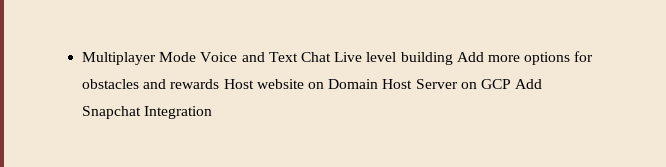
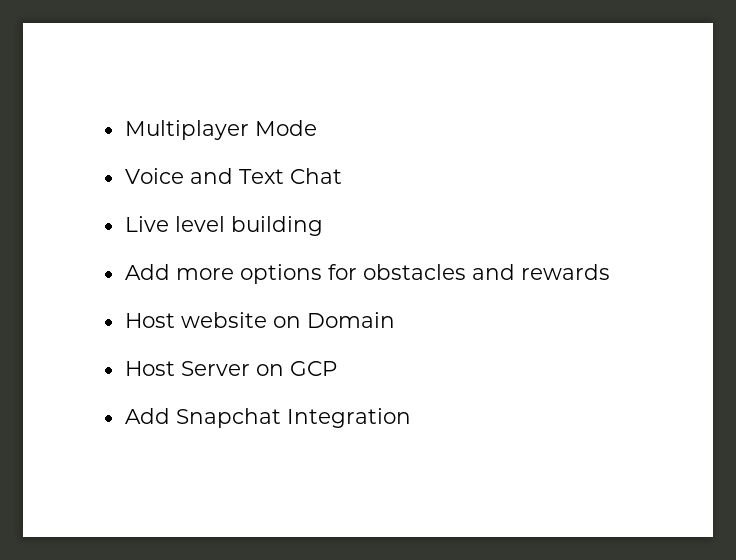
(197, 57) none -> (317, 128) //
(331, 57) none -> (342, 176) //
(453, 58) none -> (323, 226) //
(220, 84) none -> (610, 272) //
(379, 84) none -> (395, 320) //
(511, 84) none -> (337, 368) //

